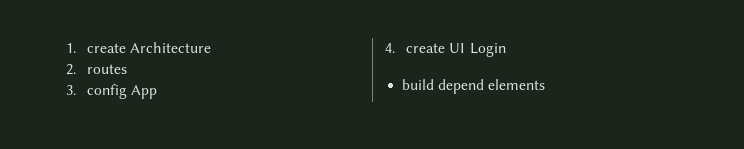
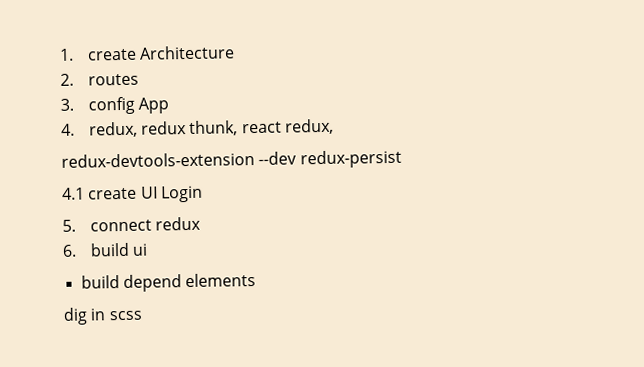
[406,43,506,57] create UI Login -> [88,118,335,138] [61,149,402,169] [62,185,203,203] [62,216,202,232] [62,242,149,257] redux, redux thunk, react redux, // redux-devtools-extension --dev redux-persist // 4.1 create UI Login // 5. connect redux // 6. build ui
(546, 84) none -> [63,307,143,325] // dig in scss

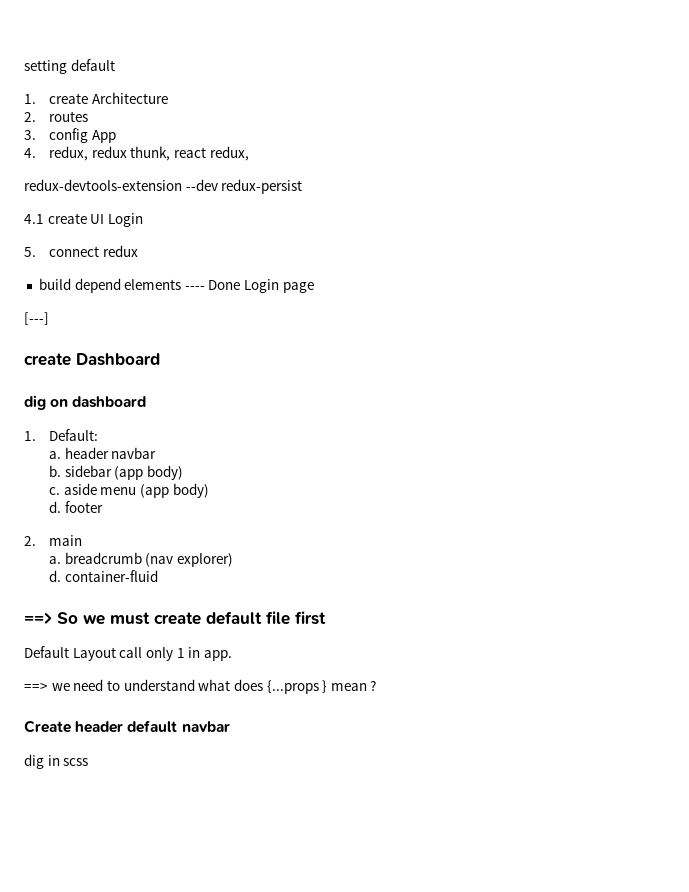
(59, 54) none -> [24,59,115,74] setting default //
[62,242,149,257] // 6. build ui -> (138, 251) none
(257, 280) none -> [184,279,314,293] [24,312,49,325] [24,353,160,366] [24,395,147,410] [24,429,98,441] [48,447,157,459] [48,465,183,480] [48,483,209,498] [48,501,103,513] [24,535,82,546] [48,552,233,567] [48,570,158,582] [24,611,326,625] [24,646,232,661] [24,679,377,694] [24,720,230,733] ---- Done Login page // [---] // create Dashboard // dig on dashboard // 1. Default: // a. header navbar // b. sidebar (app body) // c. aside menu (app body) // d. footer // 2. main // a. breadcrumb (nav explorer) // d. container-fluid // ==> So we must create default file first // Default Layout call only 1 in app. // ==> we need to understand what does {...props } mean ? // Create header default navbar

